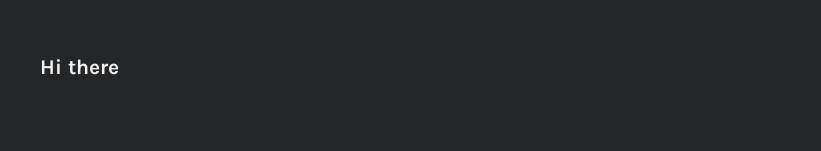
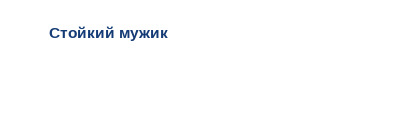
[40,59,119,75] Hi there -> [49,26,169,41] Стойкий мужик

